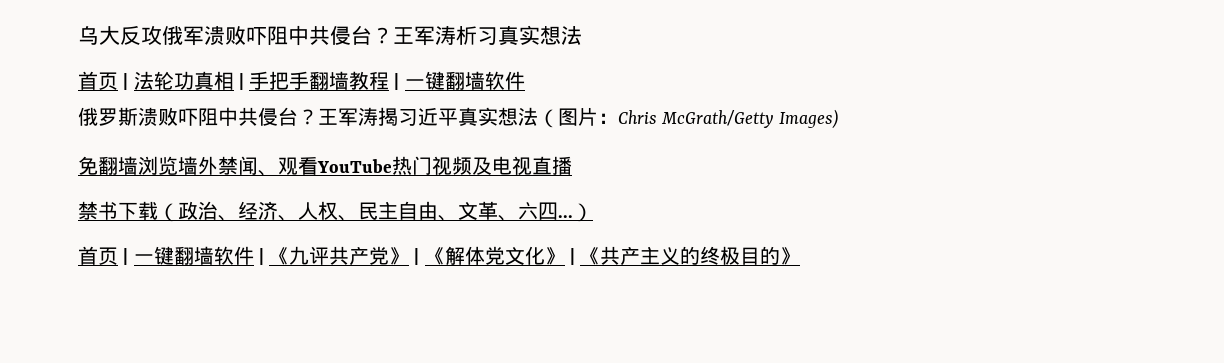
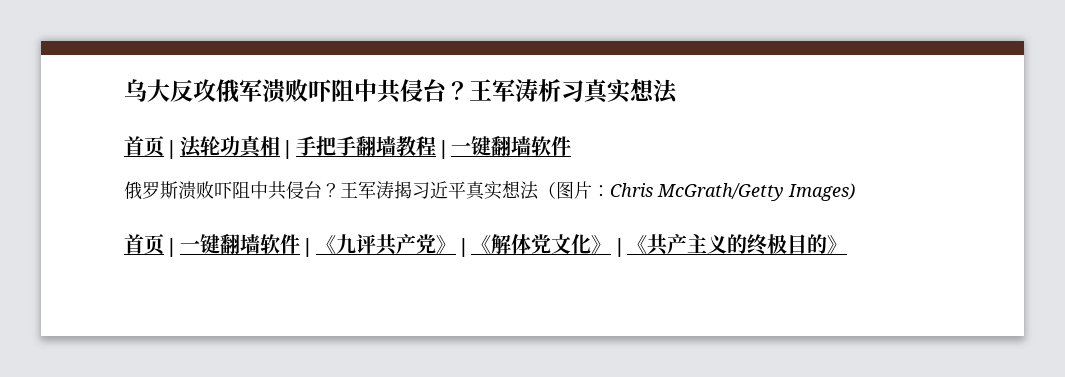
[78,156,572,176] [78,201,593,222] // 免翻墙浏览墙外禁闻、观看YouTube热门视频及电视直播 // 禁书下载（政治、经济、人权、民主自由、文革、六四...） -> (855, 192) none

